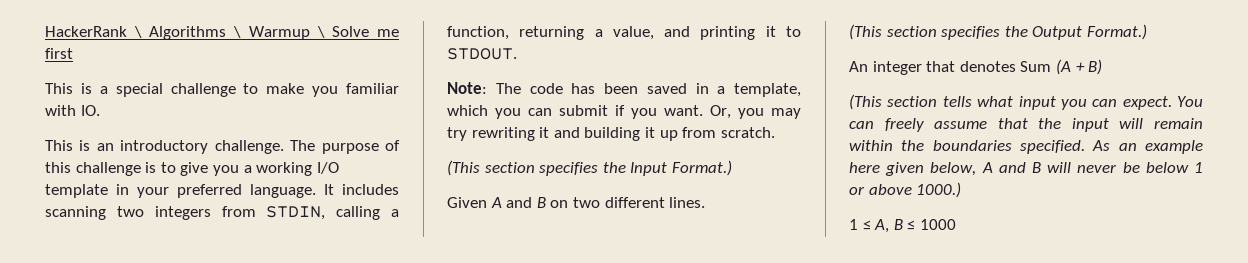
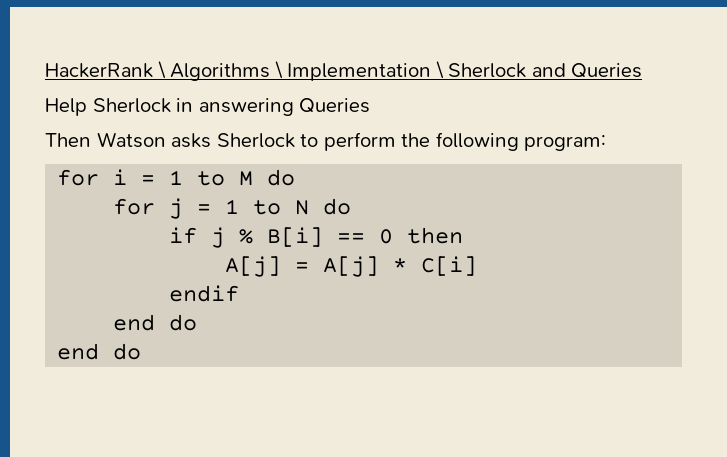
[248,26,400,40] [45,48,73,59] [45,83,399,97] [45,105,100,116] [45,140,400,154] [45,162,339,176] [45,184,399,198] [45,206,399,220] [447,26,801,40] [447,48,517,60] [447,82,801,97] [447,105,801,119] [447,127,775,141] [447,160,732,176] [447,197,706,208] [849,24,1147,40] [849,59,1103,75] [849,94,1203,110] [849,118,1203,132] [849,140,1203,154] [849,162,1203,176] [849,182,962,198] [849,219,956,233] Warmup \ Solve me first // This is a special challenge to make you familiar with IO. // This is an introductory challenge. The purpose of this challenge is to give you a working I/O template in your preferred language. It includes scanning two integers from STDIN, calling a function, returning a value, and printing it to STDOUT. // Note: The code has been saved in a template, which you can submit if you want. Or, you may try rewriting it and building it up from scratch. // (This section specifies the Input Format.) // Given A and B on two different lines. // (This section specifies the Output Format.) // An integer that denotes Sum (A + B) // (This section tells what input you can expect. You can freely assume that the input will remain within the boundaries specified. As an example here given below, A and B will never be below 1 or above 1000.) // 1 ≤ A, B ≤ 1000 -> [287,61,643,81] [45,98,371,116] [45,132,607,151] [57,169,296,186] [113,198,352,219] [169,227,464,248] [225,256,478,277] [169,285,240,302] [113,314,198,331] [57,343,142,360] Implementation \ Sherlock and Queries // Help Sherlock in answering Queries // Then Watson asks Sherlock to perform the following program: // for i = 1 to M do // for j = 1 to N do // if j % B[i] == 0 then // A[j] = A[j] * C[i] // endif // end do // end do

